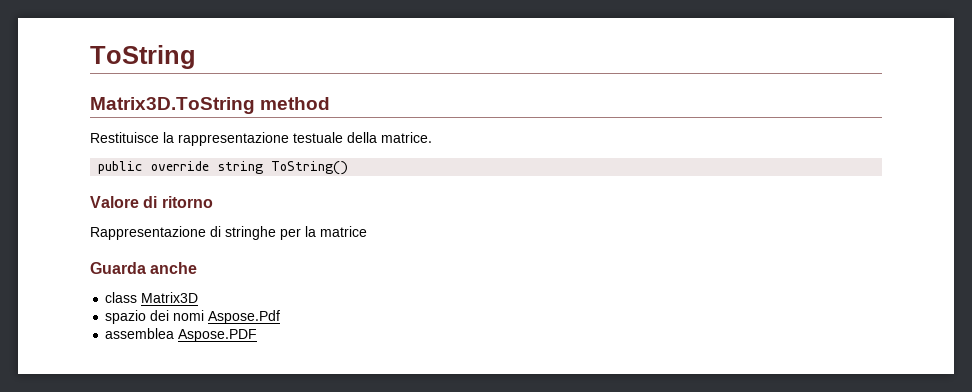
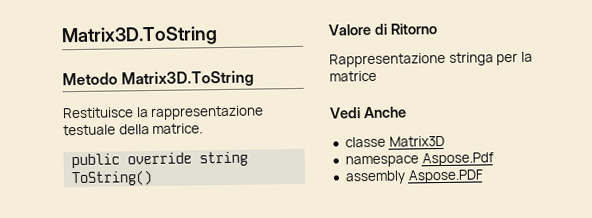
[90,45,196,69] [90,97,331,114] ToString // Matrix3D.ToString method -> [61,26,218,47] [62,70,255,88] Matrix3D.ToString // Metodo Matrix3D.ToString
[161,196,213,208] ritorno -> [389,23,437,35] Ritorno
[210,226,276,240] di stringhe -> [448,52,494,66] stringa
[90,262,198,274] [105,292,199,303] [105,310,205,324] Guarda anche // class Matrix3D // spazio dei nomi -> [329,106,407,119] [344,135,445,148] [344,155,419,168] Vedi Anche // classe Matrix3D // namespace
[105,328,175,339] assemblea -> [344,170,406,185] assembly

